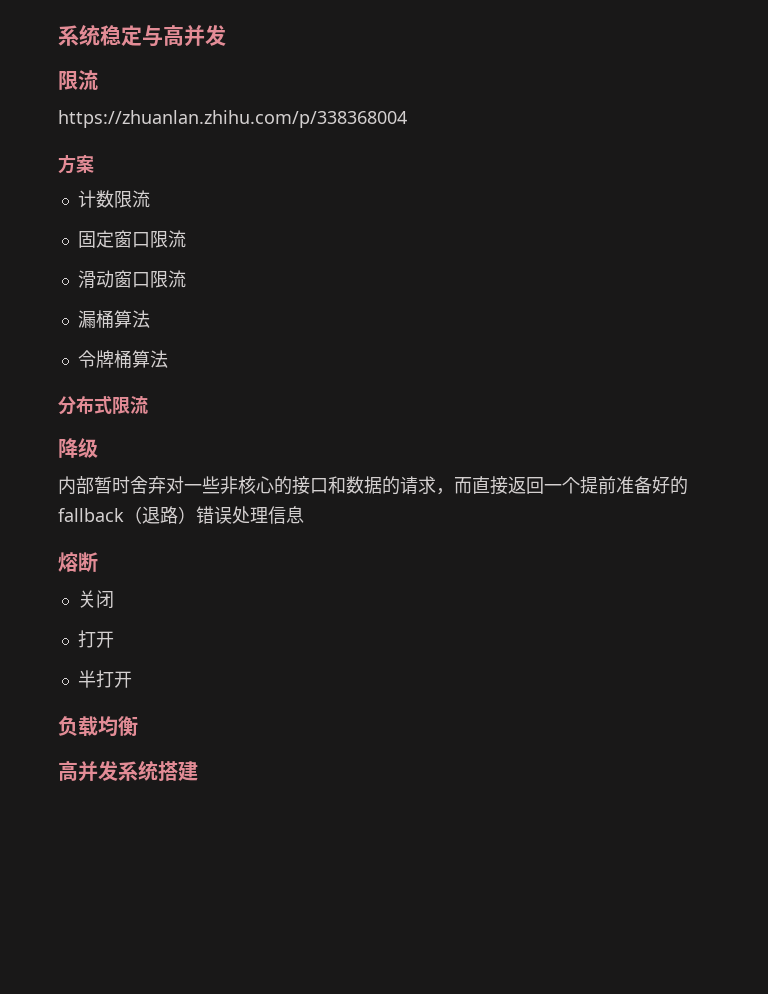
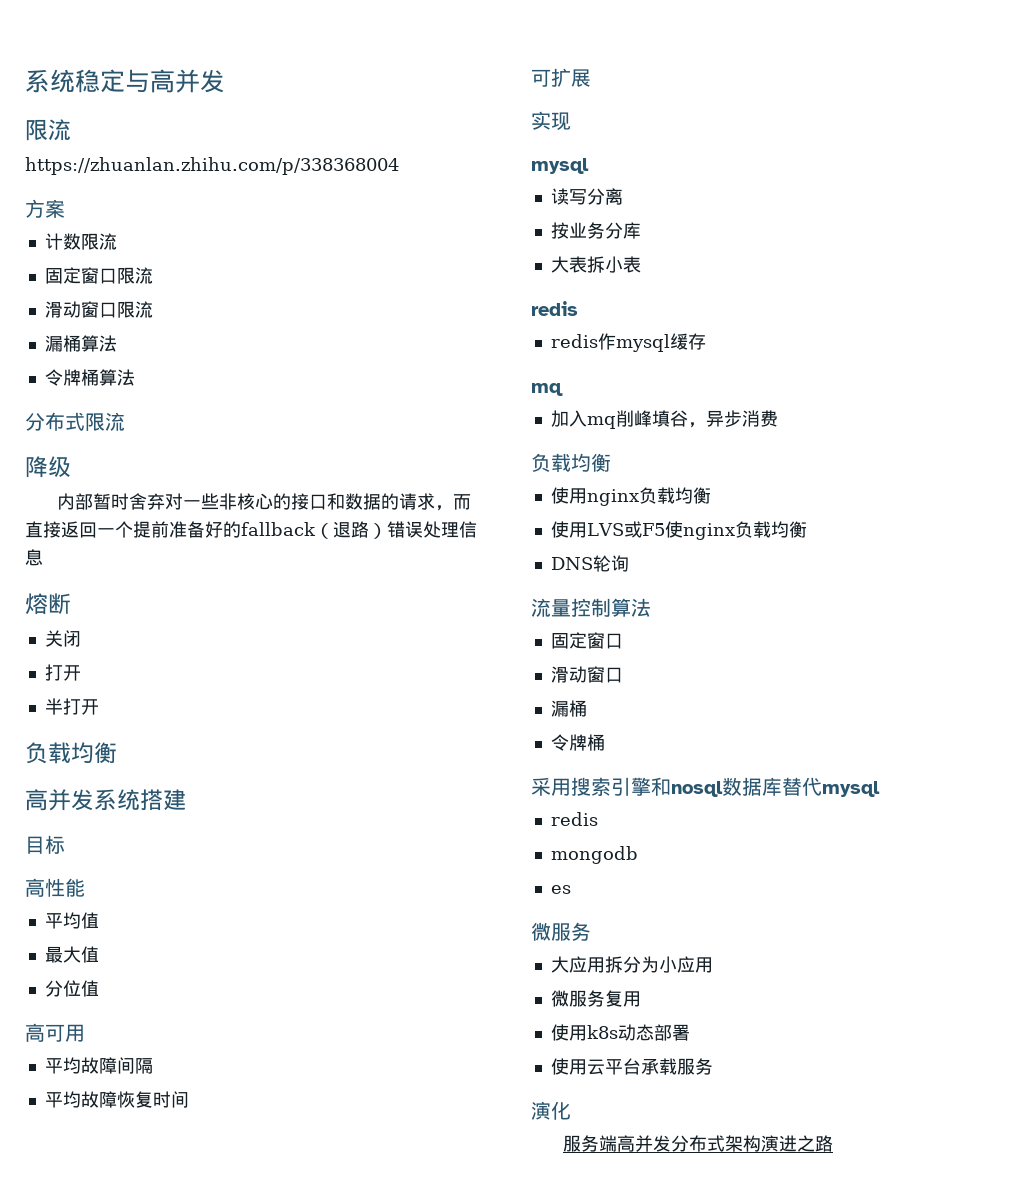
(198, 771) none -> [25,835,65,854] [25,878,85,897] [44,912,99,929] [44,946,99,963] [44,980,99,997] [25,1023,85,1042] [44,1057,153,1074] [44,1091,189,1108] [531,68,591,87] [531,111,571,131] [531,158,589,174] [550,188,623,205] [550,222,641,239] [550,256,641,273] [531,301,578,316] [550,333,706,352] [531,383,563,396] [550,410,778,429] [531,453,611,472] [550,487,711,506] [550,521,807,540] [550,555,629,572] [531,598,651,617] [550,632,623,649] [550,666,623,683] [550,700,587,717] [550,734,605,751] [531,777,880,797] [550,812,598,826] [550,846,638,864] [550,885,571,894] [531,922,591,941] [550,956,713,973] [550,990,641,1007] [550,1024,690,1041] [550,1058,713,1075] [531,1101,571,1120] [562,1135,833,1152] // 目标 // 高性能 // 平均值 // 最大值 // 分位值 // 高可用 // 平均故障间隔 // 平均故障恢复时间 // 可扩展 // 实现 // mysql // 读写分离 // 按业务分库 // 大表拆小表 // redis // redis作mysql缓存 // mq // 加入mq削峰填谷，异步消费 // 负载均衡 // 使用nginx负载均衡 // 使用LVS或F5使nginx负载均衡 // DNS轮询 // 流量控制算法 // 固定窗口 // 滑动窗口 // 漏桶 // 令牌桶 // 采用搜索引擎和nosql数据库替代mysql // redis // mongodb // es // 微服务 // 大应用拆分为小应用 // 微服务复用 // 使用k8s动态部署 // 使用云平台承载服务 // 演化 // 服务端高并发分布式架构演进之路

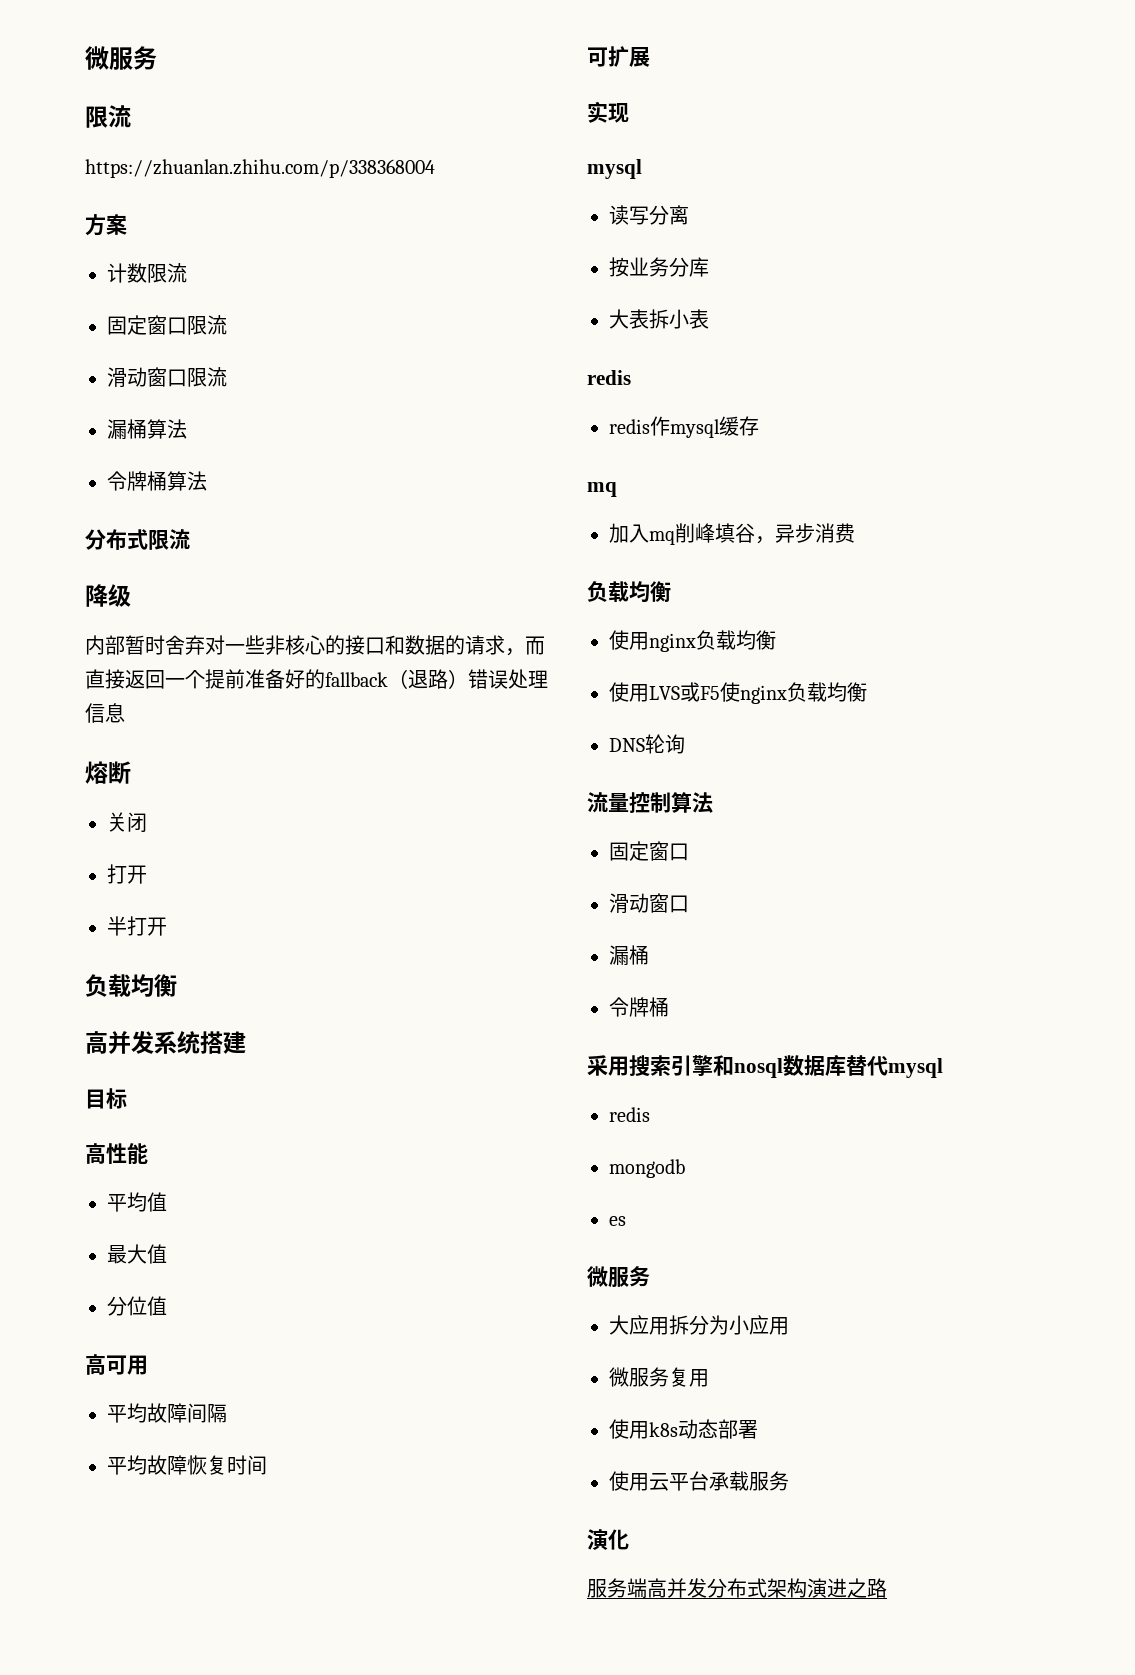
[25,69,225,93] 系统稳定与高并发 -> [85,46,157,70] 微服务

